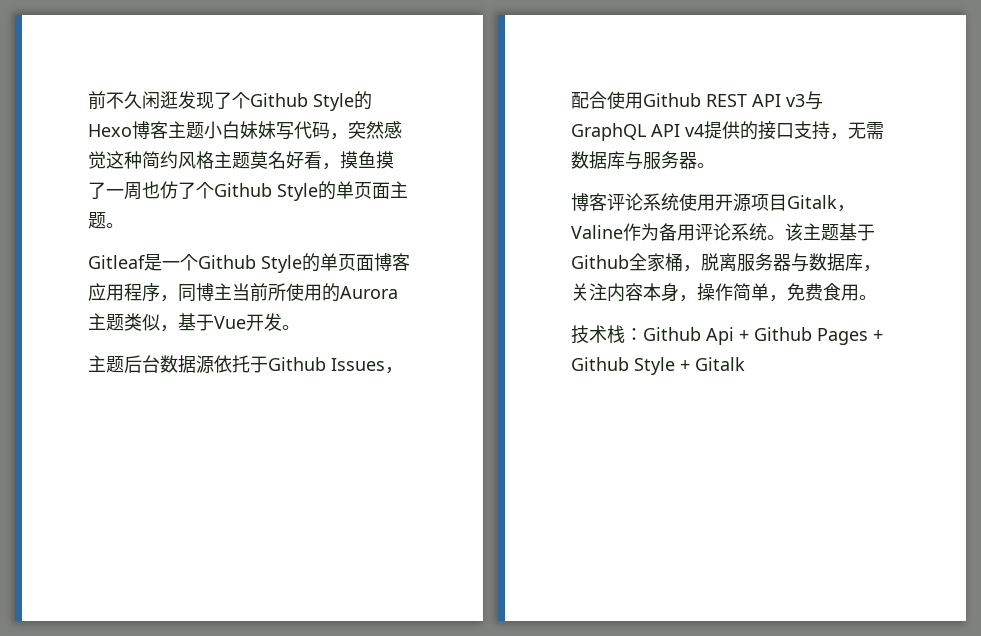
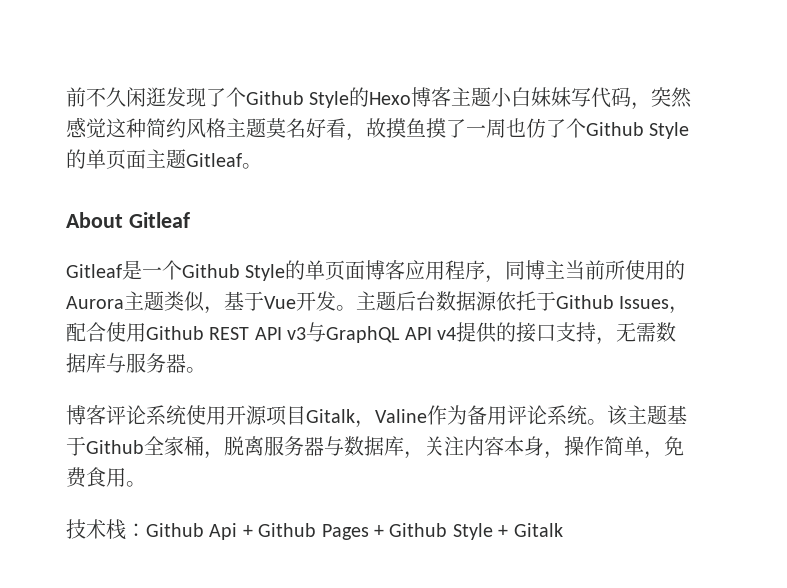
(340, 166) none -> [366,118,386,138] 故
[106,223,124,228] 。 -> [186,153,262,169] [66,212,190,228] Gitleaf。 // About Gitleaf
(300, 327) // -> (356, 308) none

